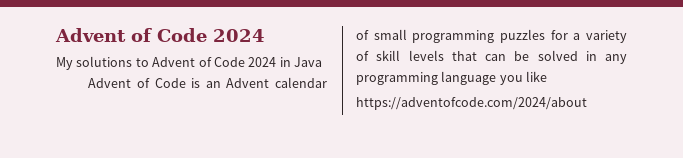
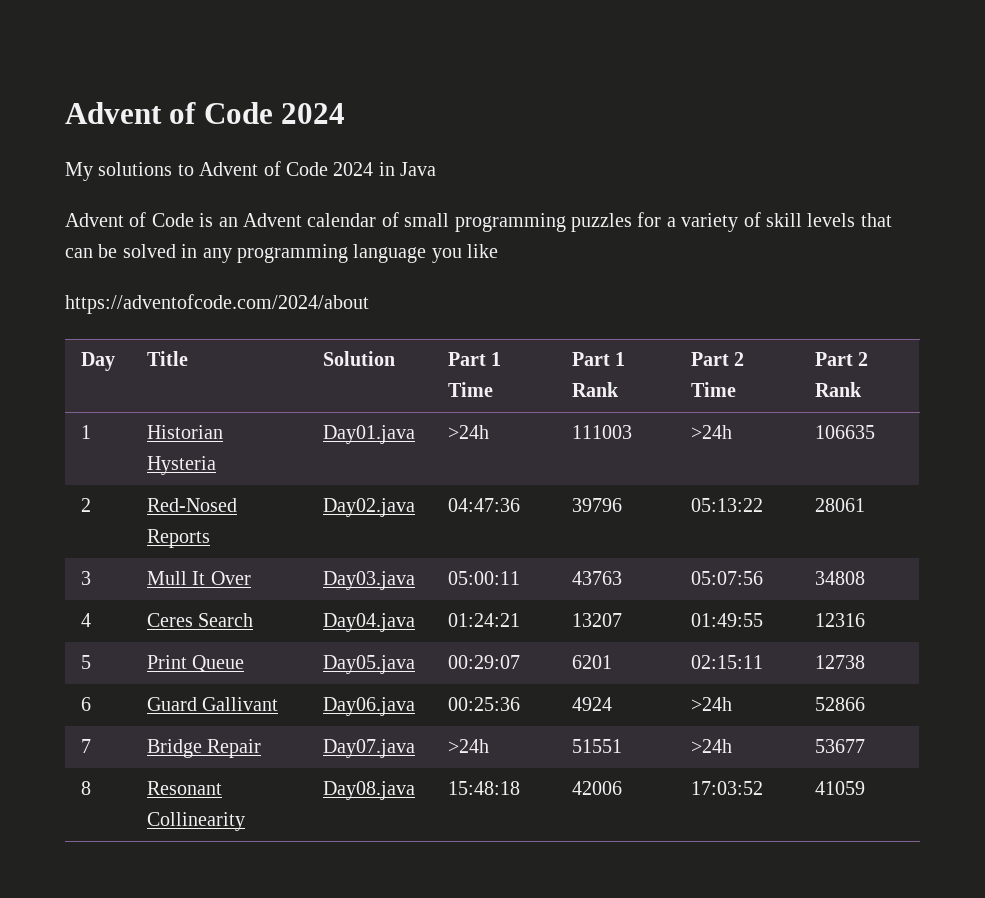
(587, 103) none -> [80,352,115,371] [146,351,188,366] [322,351,395,366] [447,352,502,366] [447,382,493,397] [571,352,626,366] [571,382,619,397] [690,352,745,366] [690,382,736,397] [814,352,869,366] [814,382,862,397] [80,425,91,439] [146,425,223,439] [146,456,216,475] [322,425,415,444] [447,425,489,439] [571,425,632,439] [690,425,732,439] [814,425,875,439] [80,498,91,512] [146,498,237,512] [146,529,210,548] [322,498,415,517] [447,498,520,512] [571,498,622,512] [690,498,763,512] [814,498,865,512] [80,571,91,585] [146,571,251,585] [322,571,415,590] [447,571,520,585] [571,571,622,585] [690,571,763,585] [814,571,865,585] [80,613,91,627] [146,613,254,627] [322,613,415,632] [447,613,520,627] [571,613,622,627] [690,613,763,627] [814,613,865,627] [80,655,91,669] [146,655,245,672] [322,655,415,674] [447,655,520,669] [571,655,612,669] [690,655,763,669] [814,655,865,669] [80,697,91,711] [146,697,279,711] [322,697,415,716] [447,697,520,711] [571,697,612,711] [690,697,732,711] [814,697,865,711] [80,739,91,753] [146,739,262,758] [322,739,415,758] [447,739,489,753] [571,739,622,753] [690,739,732,753] [814,739,865,753] [80,781,91,795] [146,781,222,795] [146,812,245,831] [322,781,415,800] [447,781,520,795] [571,781,622,795] [690,781,763,795] [814,781,865,795] // Day | Title | Solution | Part 1 Time | Part 1 Rank | Part 2 Time | Part 2 Rank // 1 | Historian Hysteria | Day01.java | >24h | 111003 | >24h | 106635 // 2 | Red-Nosed Reports | Day02.java | 04:47:36 | 39796 | 05:13:22 | 28061 // 3 | Mull It Over | Day03.java | 05:00:11 | 43763 | 05:07:56 | 34808 // 4 | Ceres Search | Day04.java | 01:24:21 | 13207 | 01:49:55 | 12316 // 5 | Print Queue | Day05.java | 00:29:07 | 6201 | 02:15:11 | 12738 // 6 | Guard Gallivant | Day06.java | 00:25:36 | 4924 | >24h | 52866 // 7 | Bridge Repair | Day07.java | >24h | 51551 | >24h | 53677 // 8 | Resonant Collinearity | Day08.java | 15:48:18 | 42006 | 17:03:52 | 41059

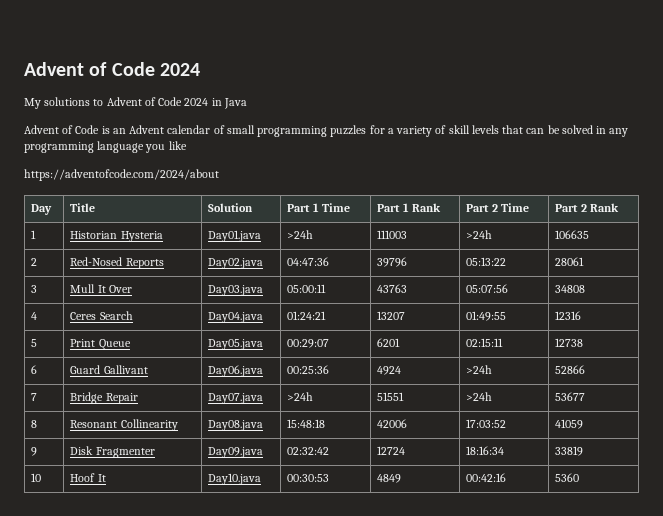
(865, 788) none -> [31,447,38,456] [70,446,155,458] [208,447,264,458] [287,447,330,455] [377,446,406,455] [466,446,505,455] [555,446,584,456] [31,473,42,482] [70,473,106,482] [208,473,262,485] [287,474,330,482] [377,474,402,483] [466,473,507,482] [555,473,580,482] // 9 | Disk Fragmenter | Day09.java | 02:32:42 | 12724 | 18:16:34 | 33819 // 10 | Hoof It | Day10.java | 00:30:53 | 4849 | 00:42:16 | 5360

